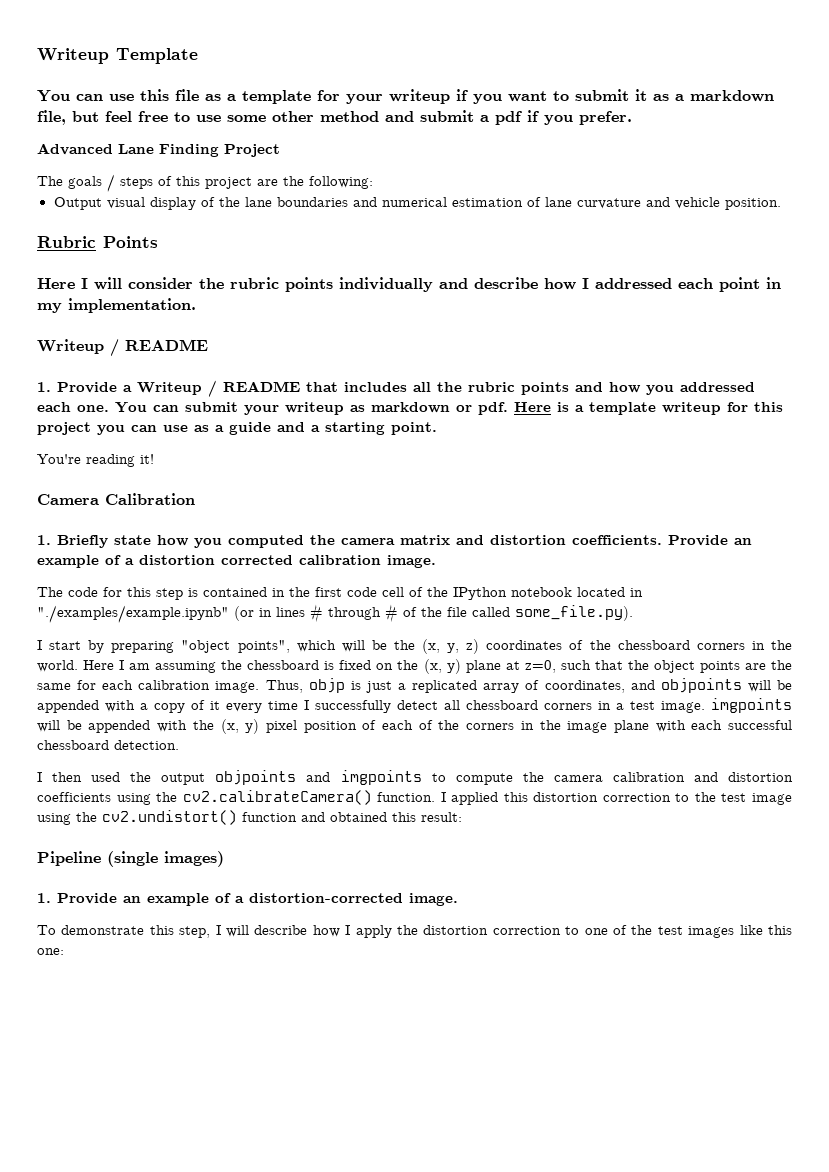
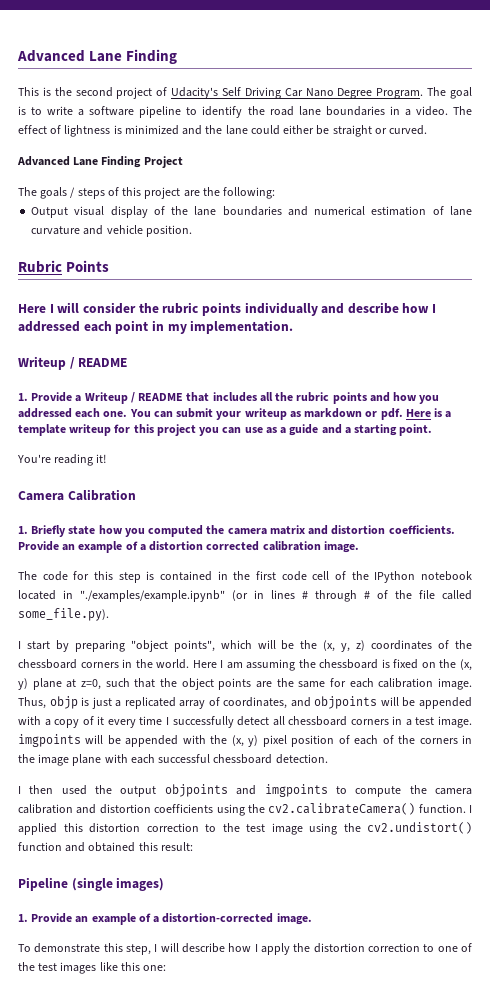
[37,48,198,64] [37,89,774,104] [37,110,632,125] Writeup Template // You can use this file as a template for your writeup if you want to submit it as a markdown file, but feel free to use some other method and submit a pdf if you prefer. -> [17,49,178,64] [18,87,472,99] [18,106,472,118] [18,125,428,137] Advanced Lane Finding // This is the second project of Udacity's Self Driving Car Nano Degree Program. The goal is to write a software pipeline to identify the road lane boundaries in a video. The effect of lightness is minimized and the lane could either be straight or curved.

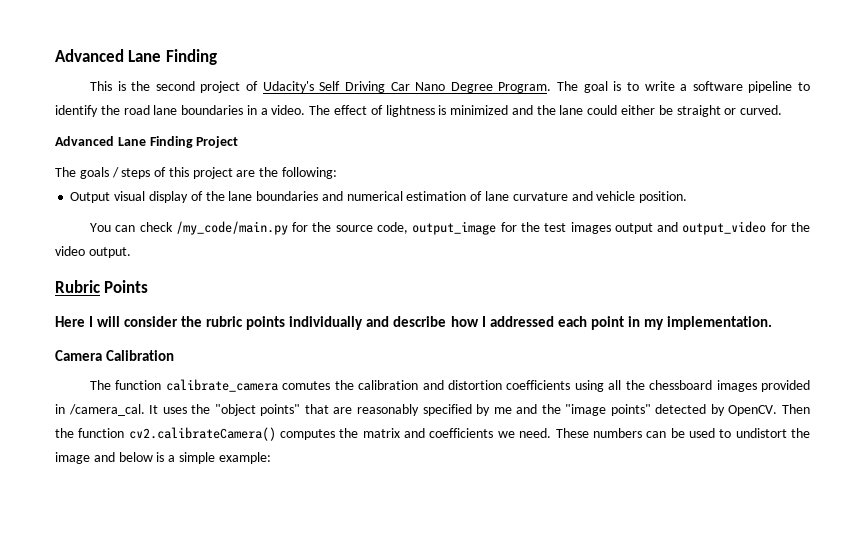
(192, 231) none -> [89,221,810,235] [55,246,131,258] // You can check /my_code/main.py for the source code, output_image for the test images output and output_video for the video output.
[18,356,128,370] [18,392,440,404] [18,408,452,420] [18,424,433,436] [17,454,107,466] [18,489,136,501] [18,525,455,537] [18,541,359,553] [18,571,473,583] [18,590,472,602] [18,608,109,621] [18,640,472,652] [18,659,473,671] [18,678,473,690] [18,696,473,709] [18,716,472,728] [18,734,472,747] [18,754,328,766] [18,784,473,797] Writeup / README // 1. Provide a Writeup / README that includes all the rubric points and how you addressed each one. You can submit your writeup as markdown or pdf. Here is a template writeup for this project you can use as a guide and a starting point. // You're reading it! // Camera Calibration // 1. Briefly state how you computed the camera matrix and distortion coefficients. Provide an example of a distortion corrected calibration image. // The code for this step is contained in the first code cell of the IPython notebook located in "./examples/example.ipynb" (or in lines # through # of the file called some_file.py). // I start by preparing "object points", which will be the (x, y, z) coordinates of the chessboard corners in the world. Here I am assuming the chessboard is fixed on the (x, y) plane at z=0, such that the object points are the same for each calibration image. Thus, objp is just a replicated array of coordinates, and objpoints will be appended with a copy of it every time I successfully detect all chessboard corners in a test image. imgpoints will be appended with the (x, y) pixel position of each of the corners in the image plane with each successful chessboard detection. // I then used the output objpoints and imgpoints to compute the camera -> [55,350,175,361] [89,379,354,392] Camera Calibration // The function calibrate_camera comutes the
[247,803,472,815] [18,822,472,835] [18,842,193,852] [18,877,165,891] [18,913,312,925] [18,943,472,955] [18,962,167,974] the cv2.calibrateCamera() function. I applied this distortion correction to the test image using the cv2.undistort() function and obtained this result: // Pipeline (single images) // 1. Provide an example of a distortion-corrected image. // To demonstrate this step, I will describe how I apply the distortion correction to one of the test images like this one: -> [608,380,810,392] [55,404,810,416] [55,427,811,441] [55,452,271,464] all the chessboard images provided in /camera_cal. It uses the "object points" that are reasonably specified by me and the "image points" detected by OpenCV. Then the function cv2.calibrateCamera() computes the matrix and coefficients we need. These numbers can be used to undistort the image and below is a simple example:

